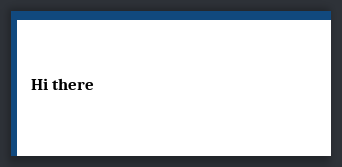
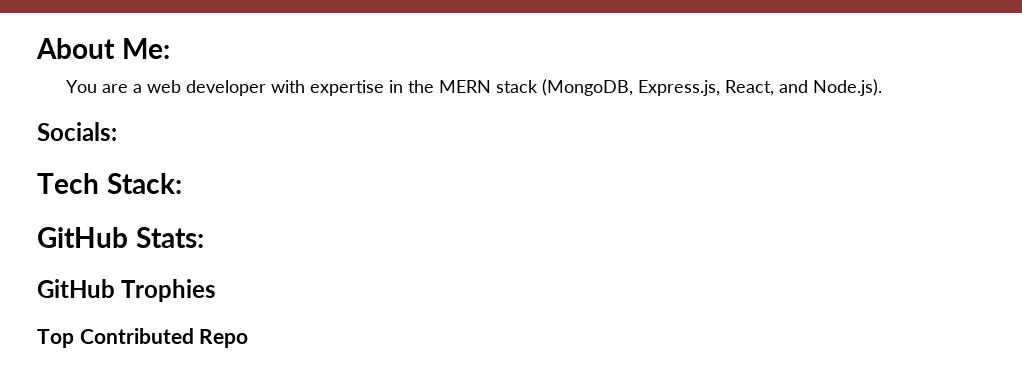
[31,78,95,90] Hi there -> [36,38,170,59] [65,79,882,96] [37,122,117,141] [37,173,182,194] [37,227,204,248] [37,279,217,302] [37,328,249,348] About Me: // You are a web developer with expertise in the MERN stack (MongoDB, Express.js, React, and Node.js). // Socials: // Tech Stack: // GitHub Stats: // GitHub Trophies // Top Contributed Repo

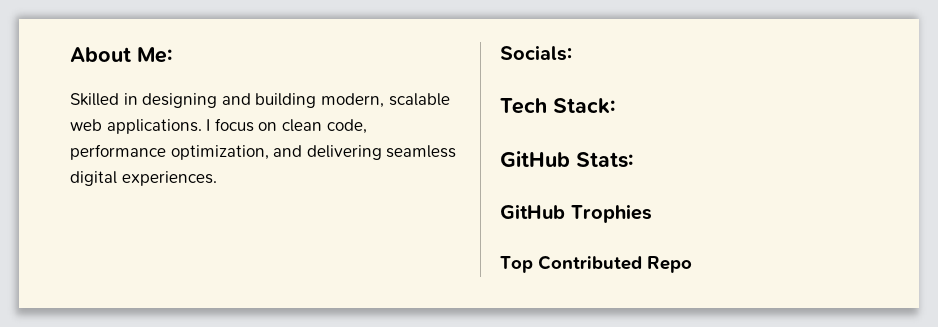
[65,79,882,96] You are a web developer with expertise in the MERN stack (MongoDB, Express.js, React, and Node.js). -> [70,93,450,108] [70,118,367,134] [70,144,457,160] [70,171,217,186] Skilled in designing and building modern, scalable web applications. I focus on clean code, performance optimization, and delivering seamless digital experiences.

